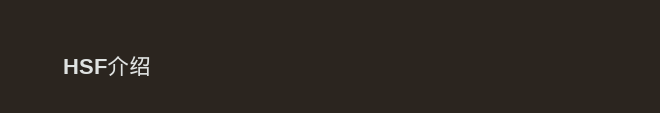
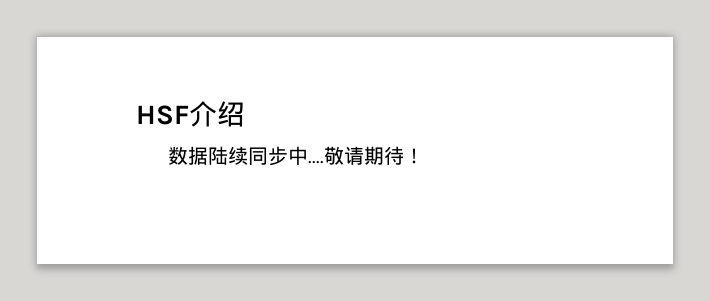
(151, 66) none -> [167,146,424,166] // 数据陆续同步中....敬请期待！

